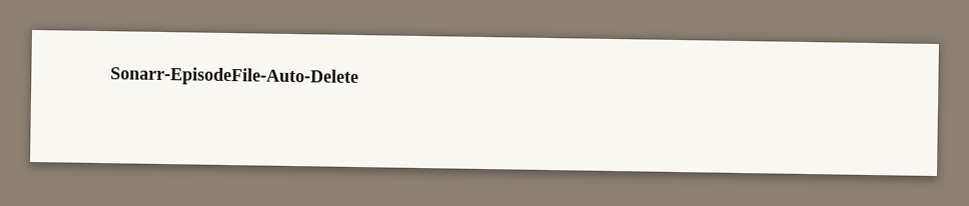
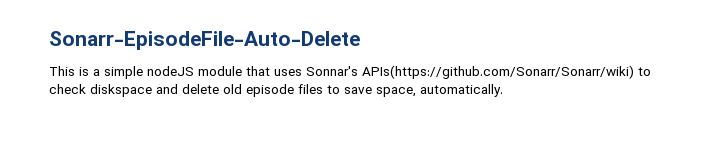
(359, 77) none -> [49,65,651,79] [49,84,503,97] // This is a simple nodeJS module that uses Sonnar's APIs(https://github.com/Sonarr/Sonarr/wiki) to check diskspace and delete old episode files to save space, automatically.

